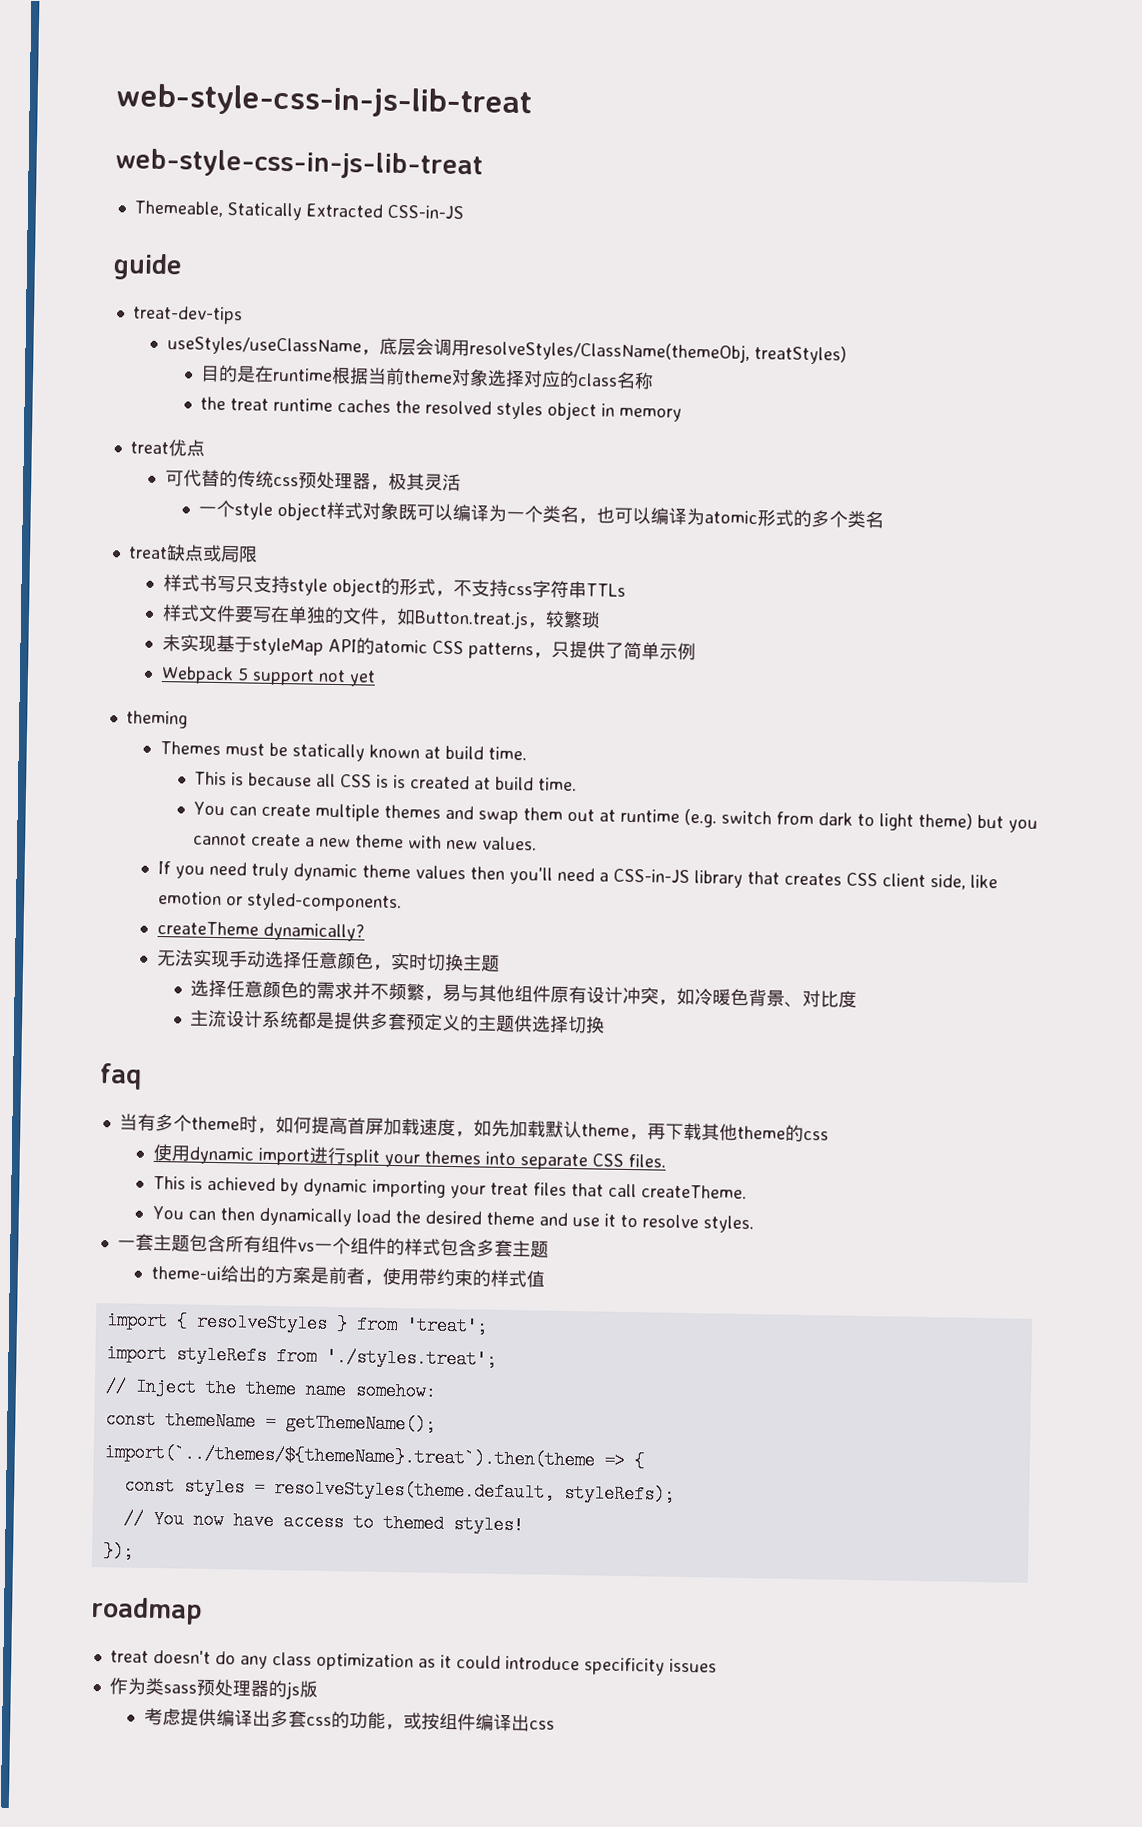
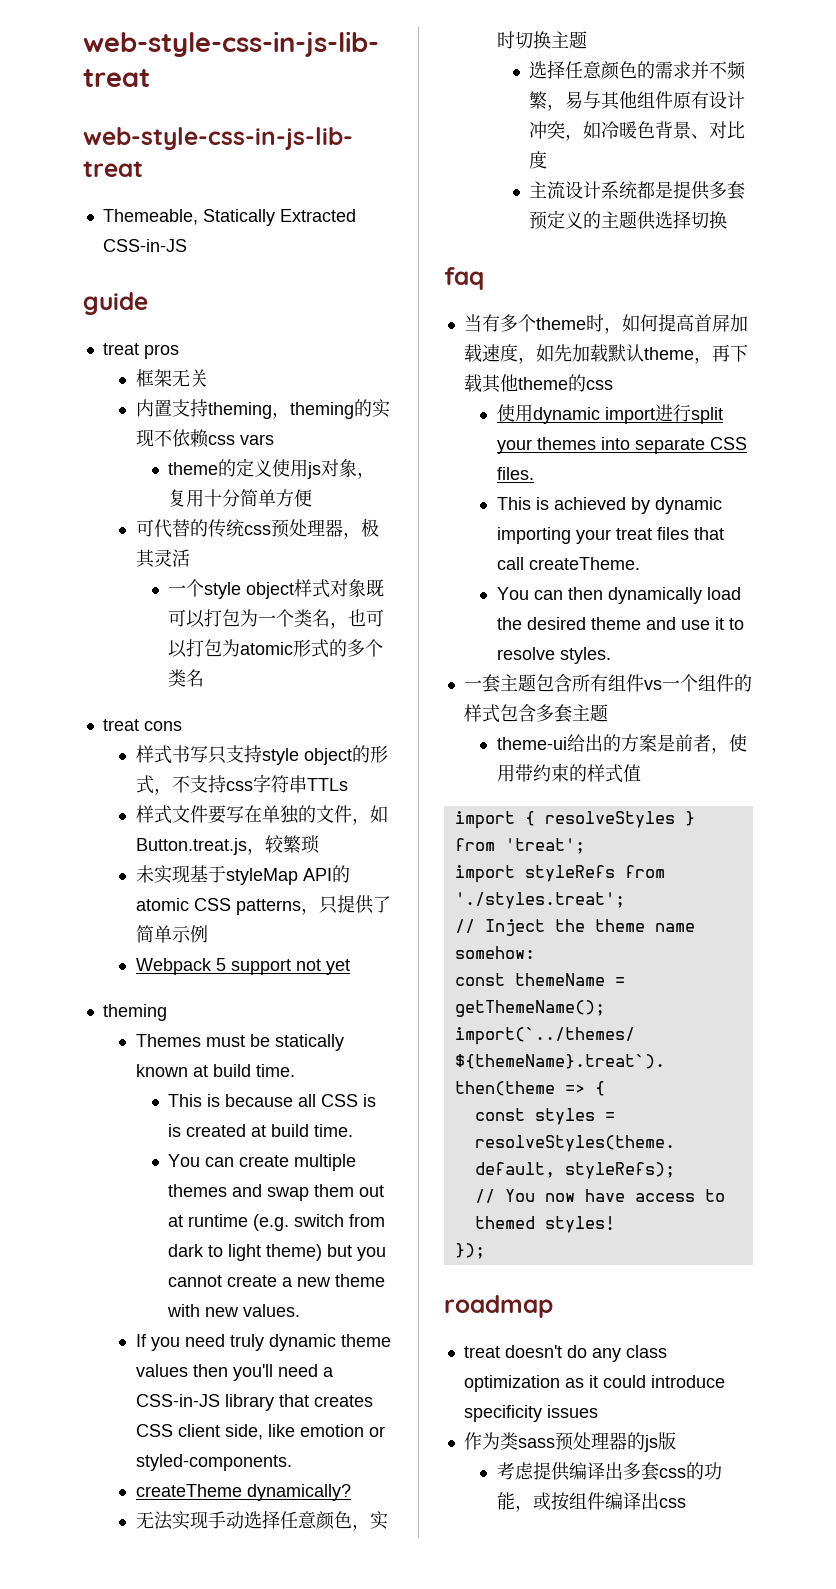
[131,305,243,325] [166,336,847,365] [200,364,655,390] [200,396,683,422] [129,439,205,457] treat-dev-tips // useStyles/useClassName，底层会调用resolveStyles/ClassName(themeObj, treatStyles) // 目的是在runtime根据当前theme对象选择对应的class名称 // the treat runtime caches the resolved styles object in memory // treat优点 -> [102,343,179,359] [135,369,208,387] [135,399,390,419] [135,429,274,448] [168,458,376,479] [168,489,313,507] treat pros // 框架无关 // 内置支持theming，theming的实现不依赖css vars // theme的定义使用js对象，复用十分简单方便
[452,503,490,522] 编译 -> [204,609,241,627] 打包
[650,507,688,525] 编译 -> [186,639,223,657] 打包
[165,544,258,563] 缺点或局限 -> [143,721,182,731] cons

